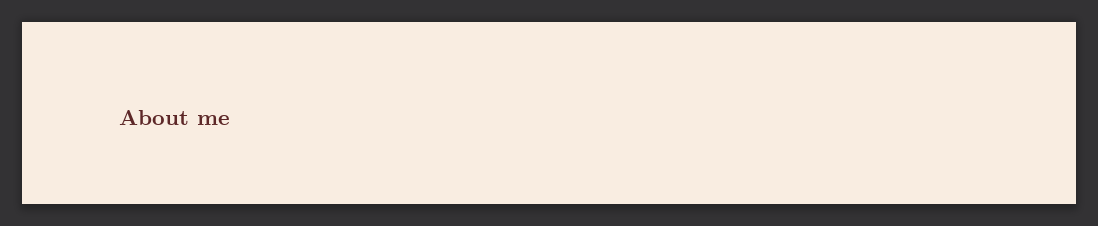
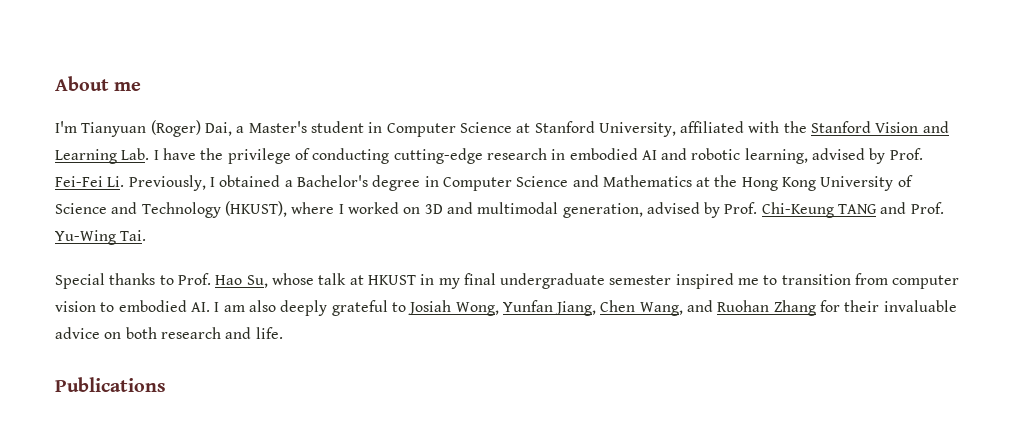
(230, 120) none -> [55,120,949,137] [55,148,923,164] [55,175,913,191] [55,201,944,218] [55,230,147,245] [55,273,960,289] [55,300,957,316] [55,327,283,339] [55,377,166,392] // I'm Tianyuan (Roger) Dai, a Master's student in Computer Science at Stanford University, affiliated with the Stanford Vision and Learning Lab. I have the privilege of conducting cutting-edge research in embodied AI and robotic learning, advised by Prof. Fei-Fei Li. Previously, I obtained a Bachelor's degree in Computer Science and Mathematics at the Hong Kong University of Science and Technology (HKUST), where I worked on 3D and multimodal generation, advised by Prof. Chi-Keung TANG and Prof. Yu-Wing Tai. // Special thanks to Prof. Hao Su, whose talk at HKUST in my final undergraduate semester inspired me to transition from computer vision to embodied AI. I am also deeply grateful to Josiah Wong, Yunfan Jiang, Chen Wang, and Ruohan Zhang for their invaluable advice on both research and life. // Publications

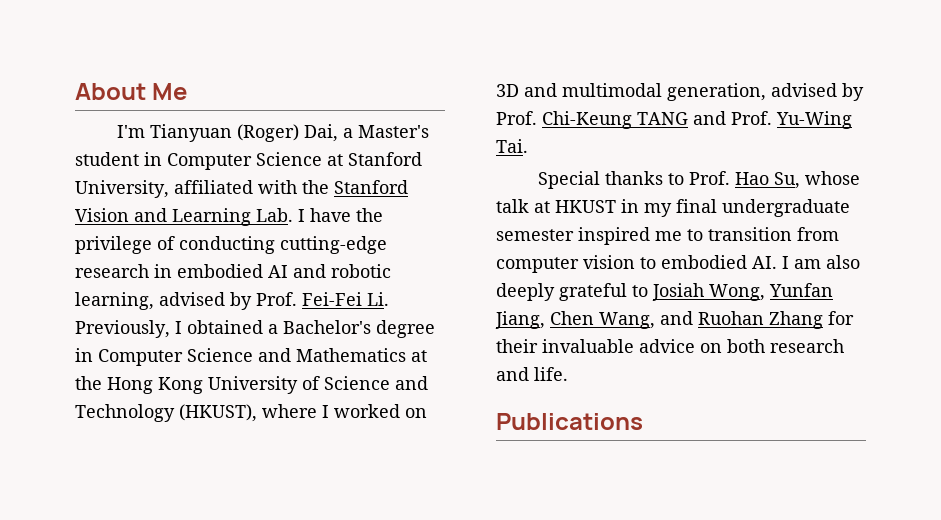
[114,82,142,91] me -> [152,83,188,100] Me

